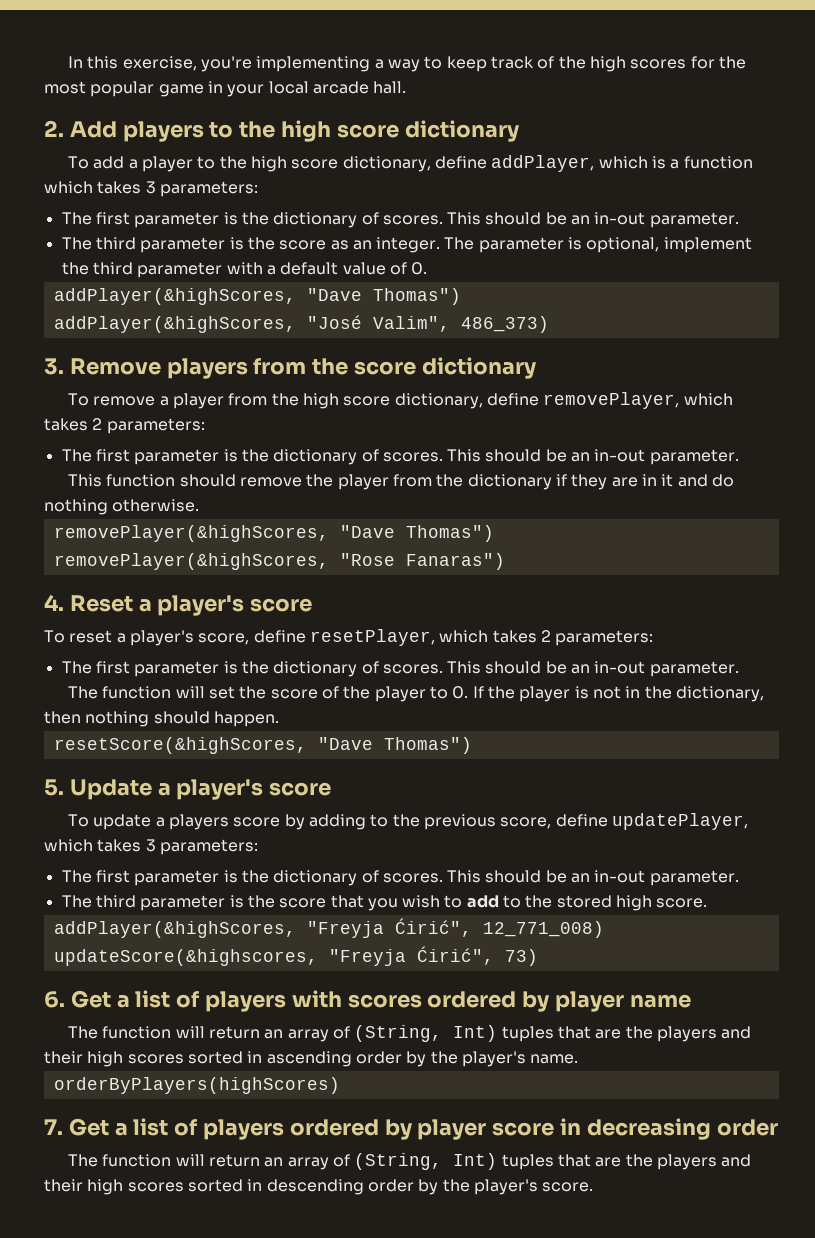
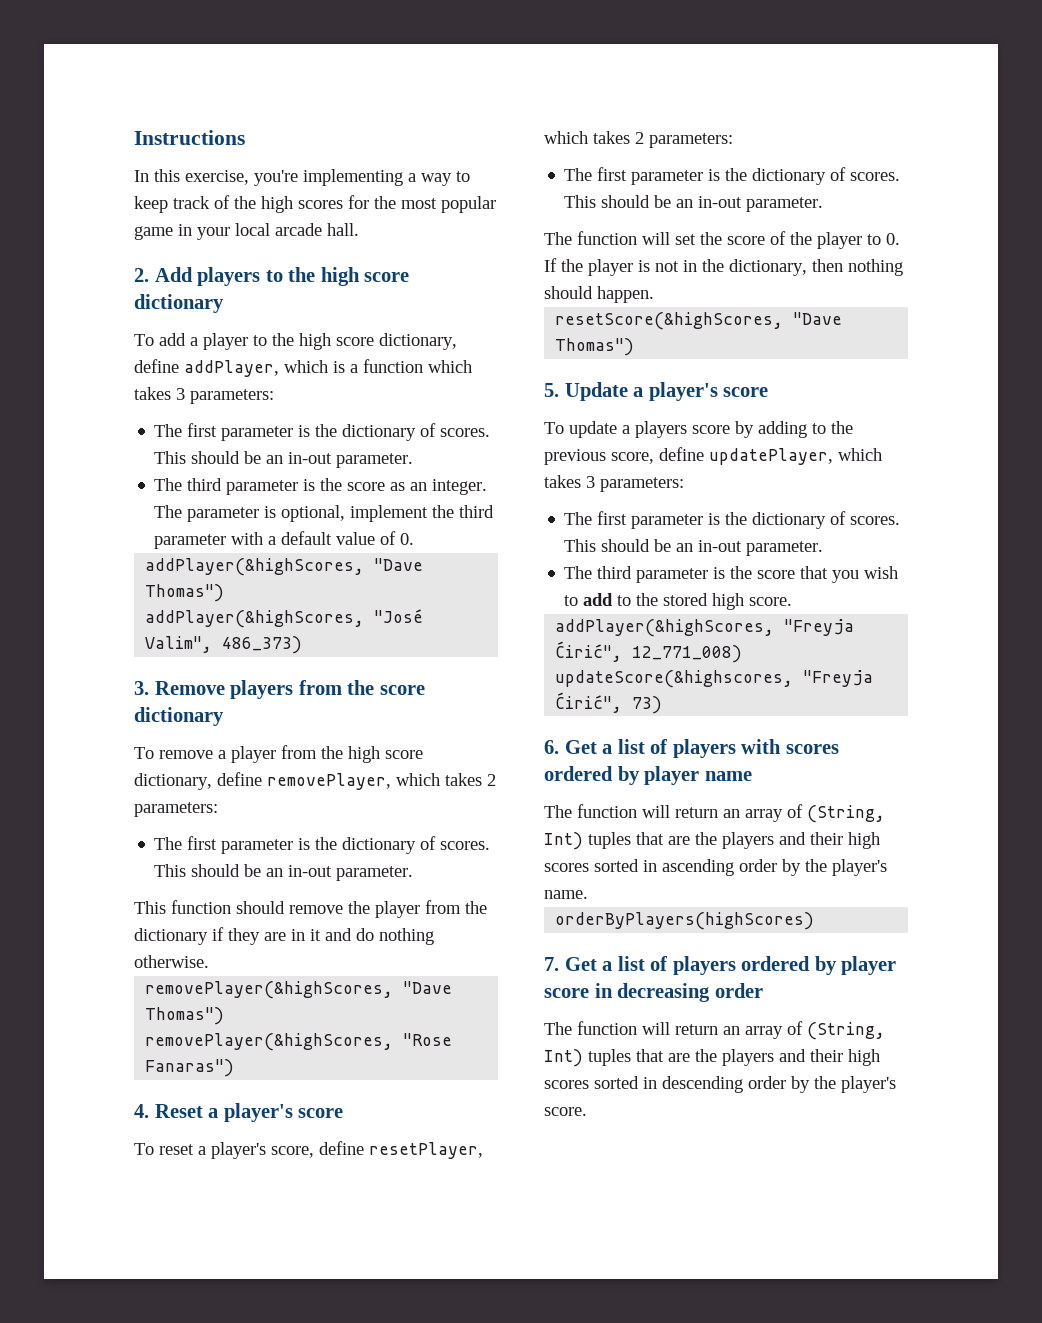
(68, 62) none -> [134,130,245,145] Instructions //

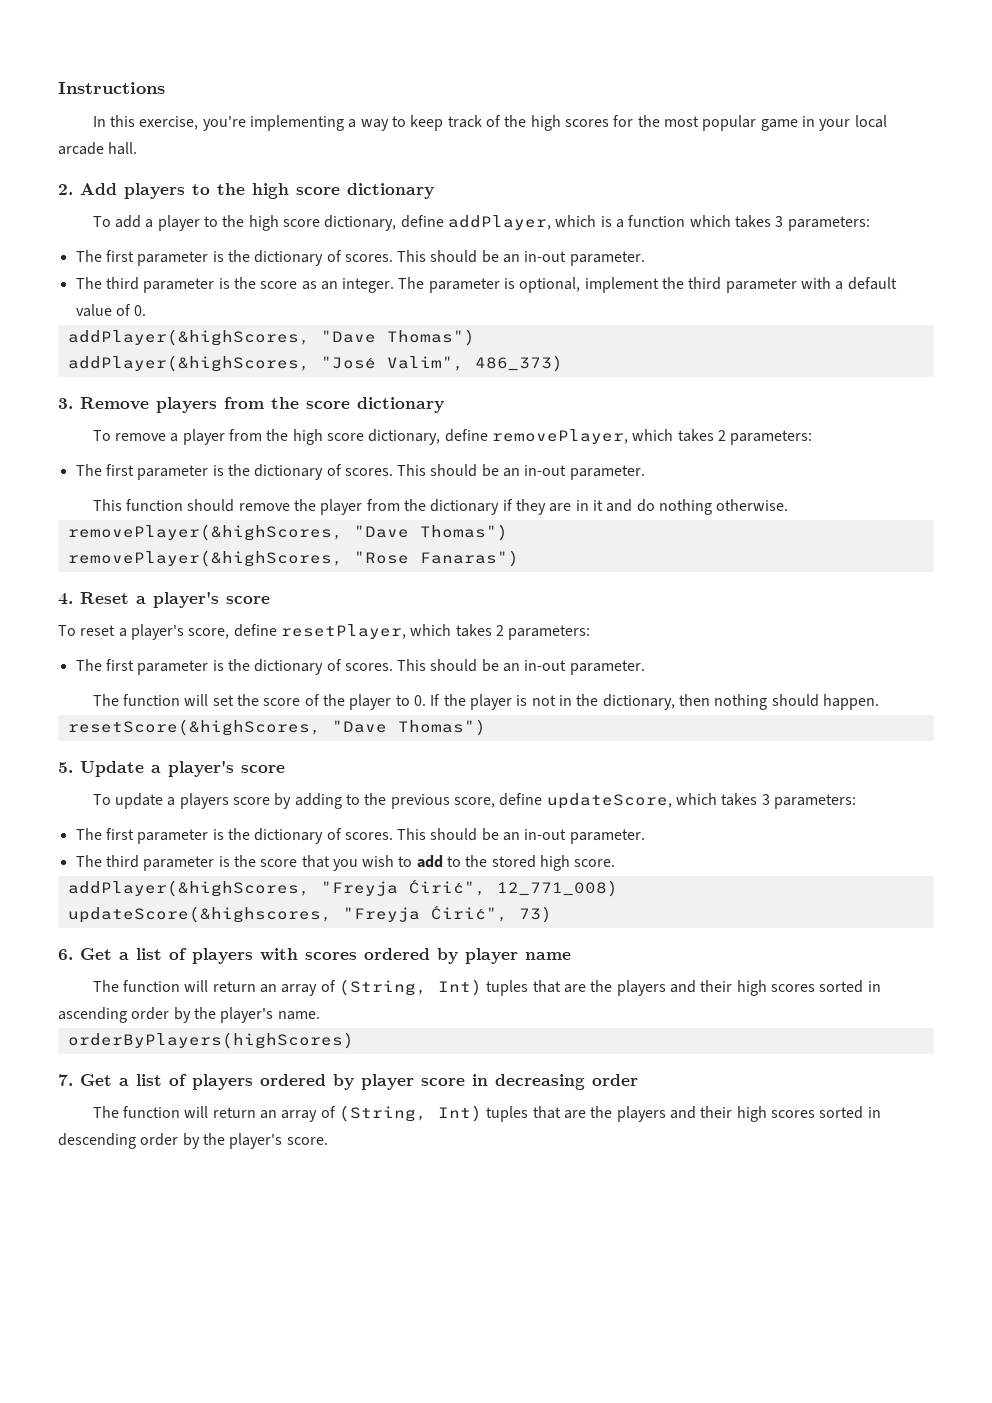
[709,448,833,465] updatePlayer, -> [546,793,672,809] updateScore,

